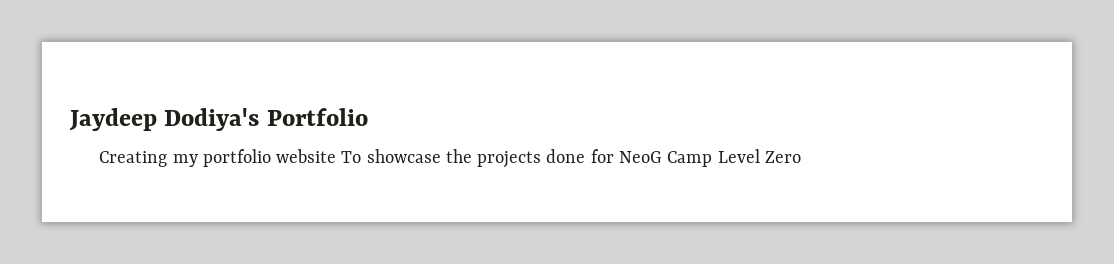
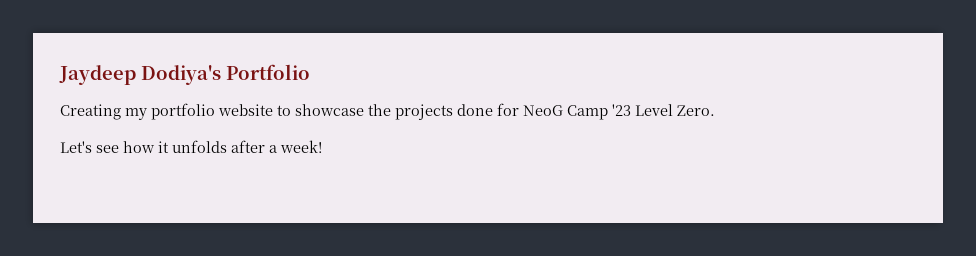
[341,151,362,163] To -> [277,105,291,116] to
[717,149,801,163] Level Zero -> [612,104,715,116] [60,140,322,153] '23 Level Zero. // Let's see how it unfolds after a week!

